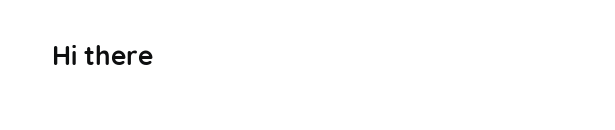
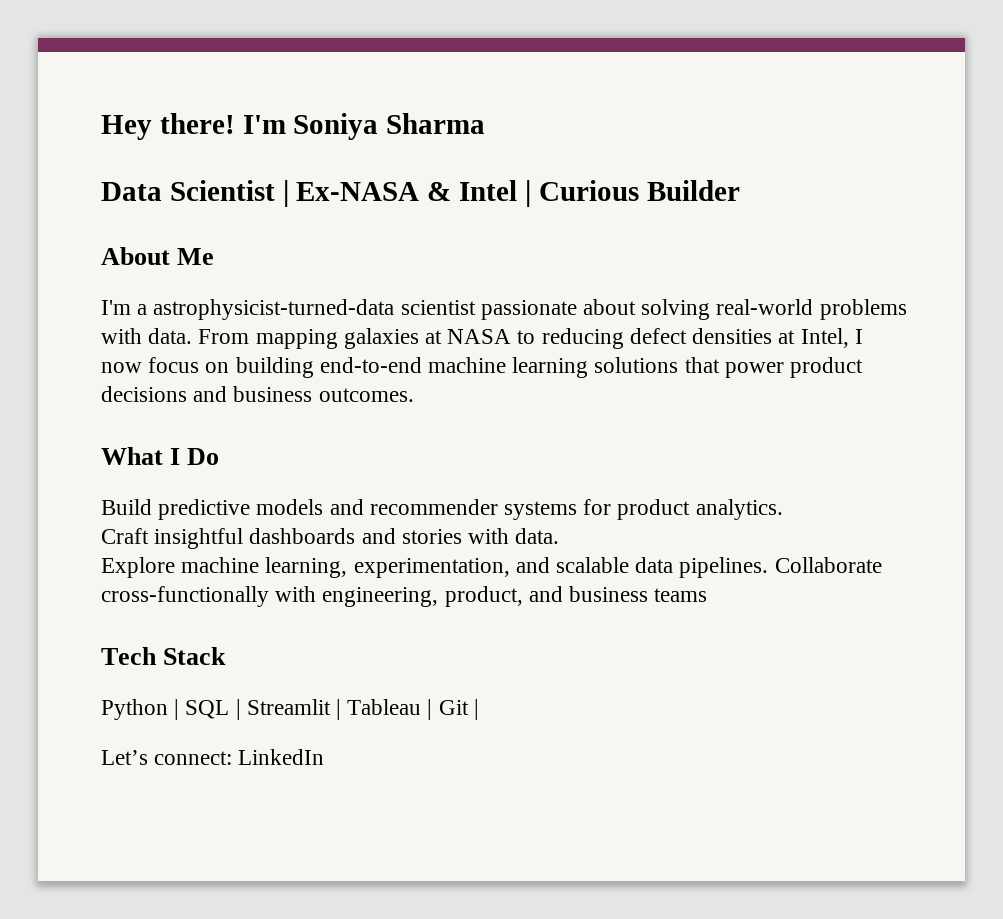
[52,44,154,65] Hi there -> [101,113,486,140] [101,180,740,207] [101,247,215,265] [101,299,907,320] [101,328,863,349] [101,357,864,378] [101,386,414,402] [101,447,220,465] [101,499,783,520] [101,528,560,549] [101,557,882,578] [101,586,708,607] [101,647,227,665] [101,699,479,720] [101,749,325,765] Hey there! I'm Soniya Sharma // Data Scientist | Ex-NASA & Intel | Curious Builder // About Me // I'm a astrophysicist-turned-data scientist passionate about solving real-world problems with data. From mapping galaxies at NASA to reducing defect densities at Intel, I now focus on building end-to-end machine learning solutions that power product decisions and business outcomes. // What I Do // Build predictive models and recommender systems for product analytics. // Craft insightful dashboards and stories with data. // Explore machine learning, experimentation, and scalable data pipelines. Collaborate cross-functionally with engineering, product, and business teams // Tech Stack // Python | SQL | Streamlit | Tableau | Git | // Let’s connect: LinkedIn

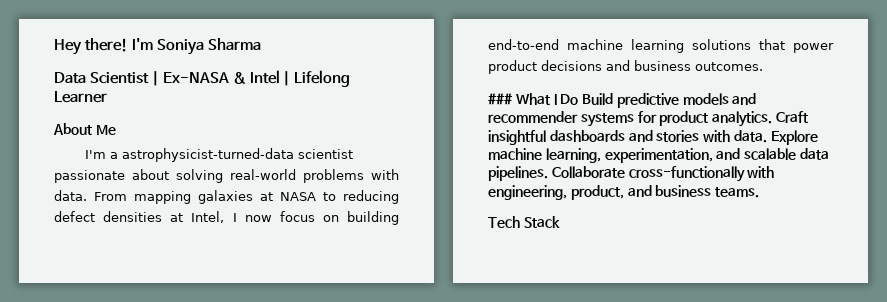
[538,180,740,201] Curious Builder -> [294,70,351,87] [54,91,107,103] Lifelong Learner
(414, 395) none -> [488,93,513,105] ###
(220, 456) // -> (579, 99) none
(783, 509) // -> (773, 119) none
(560, 536) // -> (767, 136) none
[654,588,708,602] teams -> [715,187,760,198] teams.
[101,699,479,720] [101,749,325,765] // Python | SQL | Streamlit | Tableau | Git | // Let’s connect: LinkedIn -> (560, 222) none

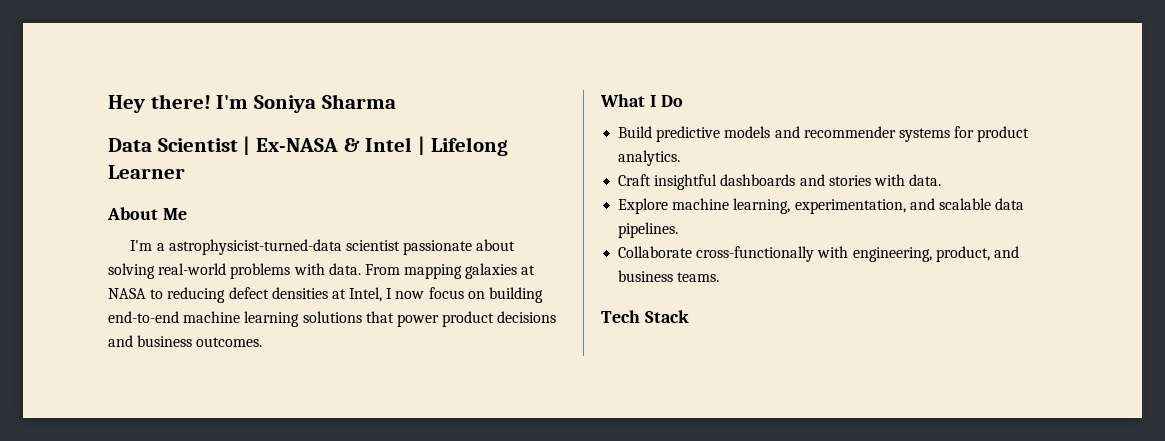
[488,93,513,105] ### -> (263, 342) none
(579, 99) none -> (683, 101) //
(773, 119) none -> (681, 158) //
(767, 136) none -> (942, 180) //
(548, 173) none -> (679, 230) //

